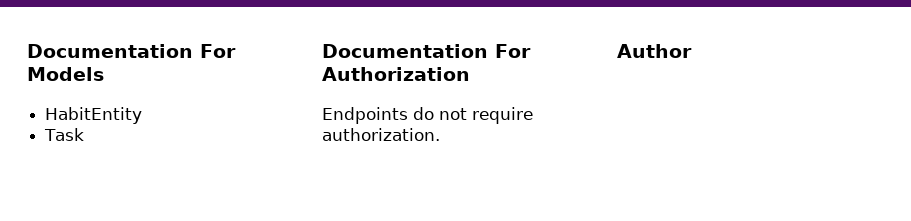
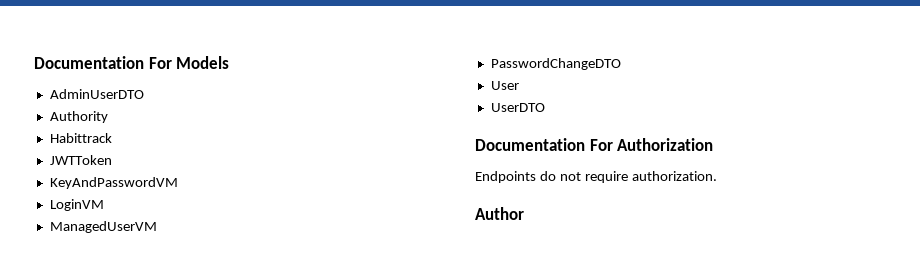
[45,107,143,124] [44,128,85,141] HabitEntity // Task -> [49,89,144,99] [49,111,108,123] [49,133,112,143] [49,155,112,165] [49,177,178,189] [49,199,104,211] [49,221,157,233] [490,58,621,70] [490,81,519,90] [490,103,545,112] AdminUserDTO // Authority // Habittrack // JWTToken // KeyAndPasswordVM // LoginVM // ManagedUserVM // PasswordChangeDTO // User // UserDTO

